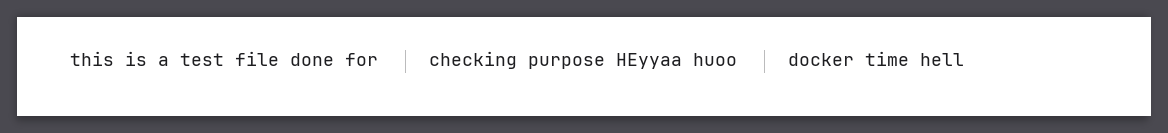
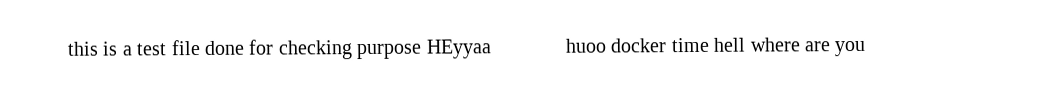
(964, 59) none -> [749,37,867,57] where are you

